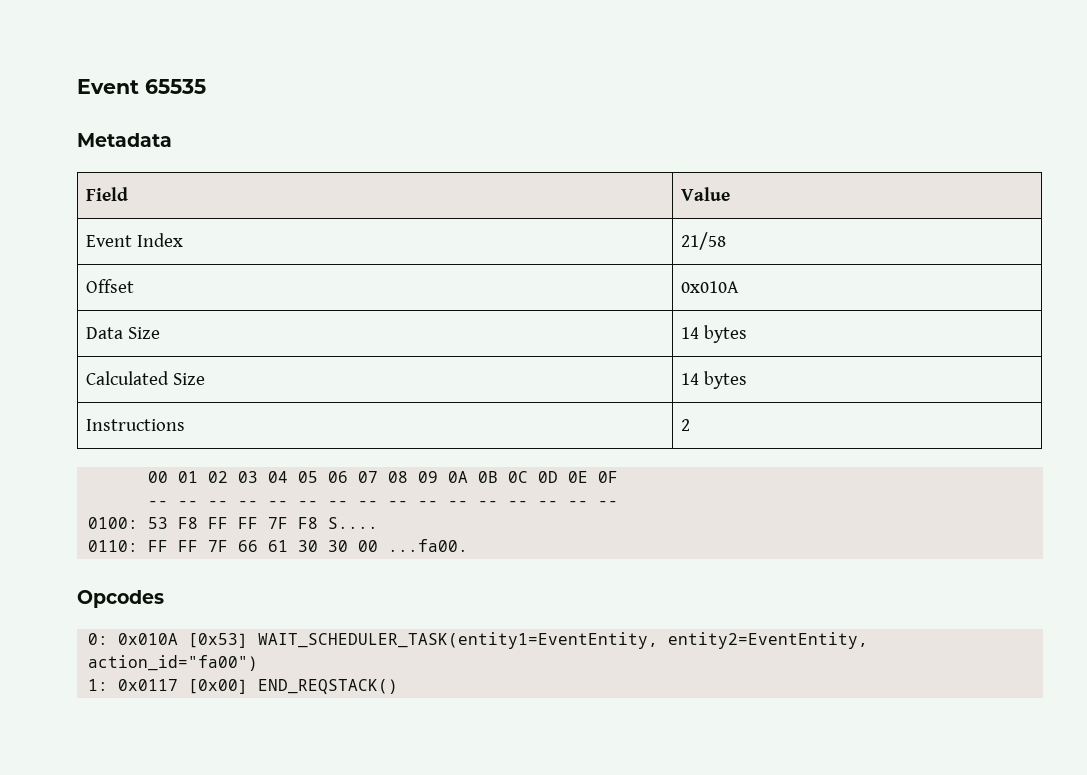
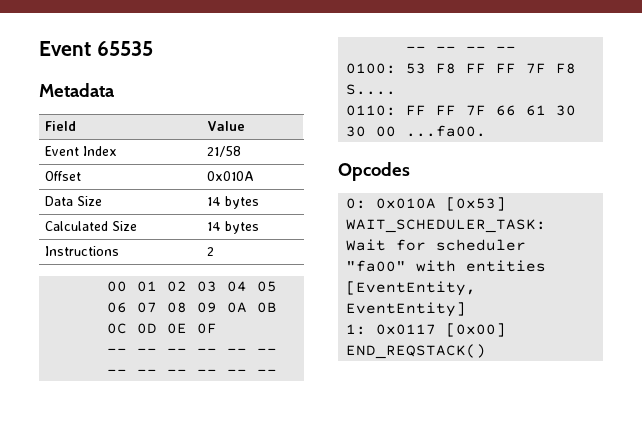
[258,632,869,649] [88,655,259,671] WAIT_SCHEDULER_TASK(entity1=EventEntity, entity2=EventEntity, action_id="fa00") -> [346,219,547,233] [346,239,527,251] [346,260,547,272] [346,281,477,296] [346,302,467,317] WAIT_SCHEDULER_TASK: Wait for scheduler "fa00" with entities [EventEntity, EventEntity]

